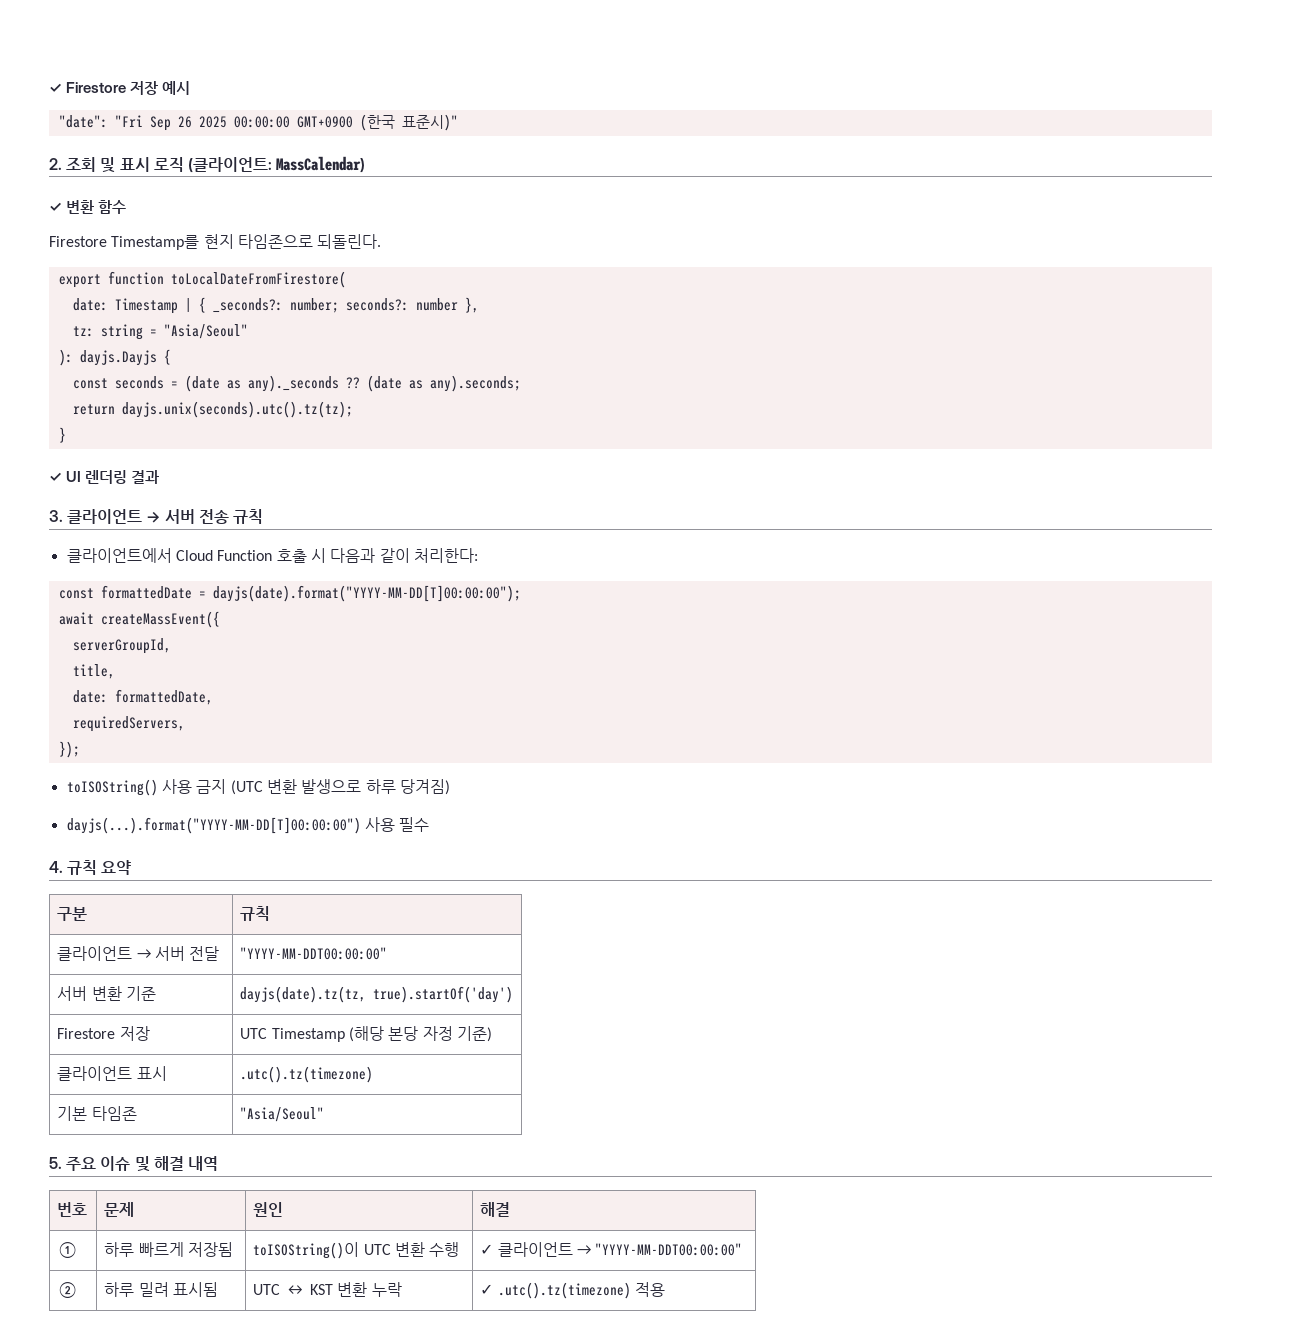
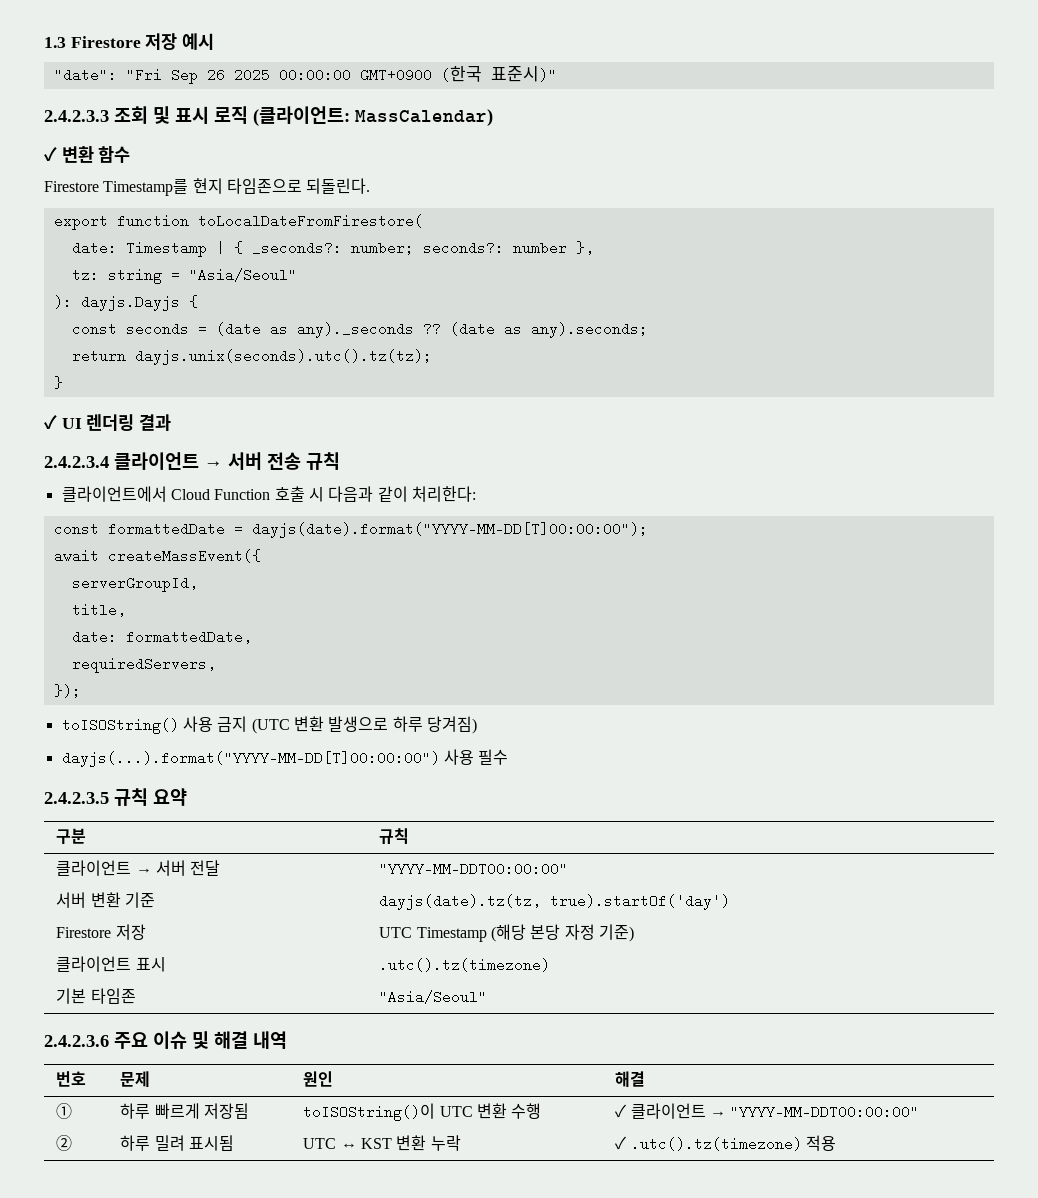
[49,83,62,93] ✓ -> [44,37,66,48] 1.3
[49,158,62,170] 2. -> [44,110,109,122] 2.4.2.3.3
[49,510,63,522] 3. -> [44,456,109,468] 2.4.2.3.4
[49,861,63,873] 4. -> [44,792,109,804] 2.4.2.3.5
[49,1157,62,1169] 5. -> [44,1035,109,1047] 2.4.2.3.6

